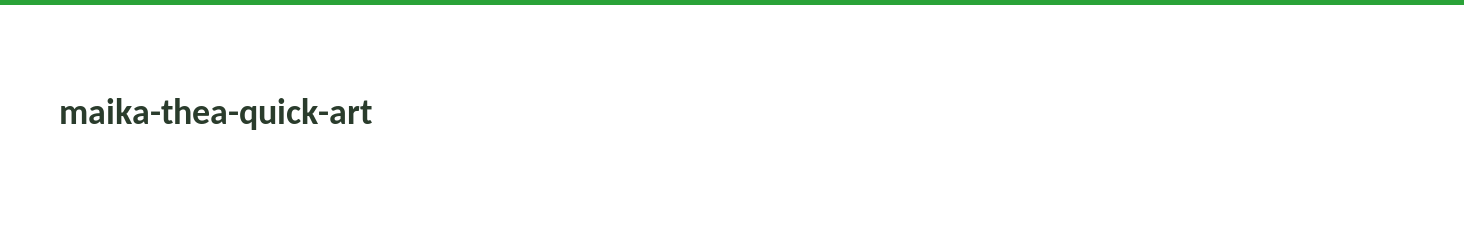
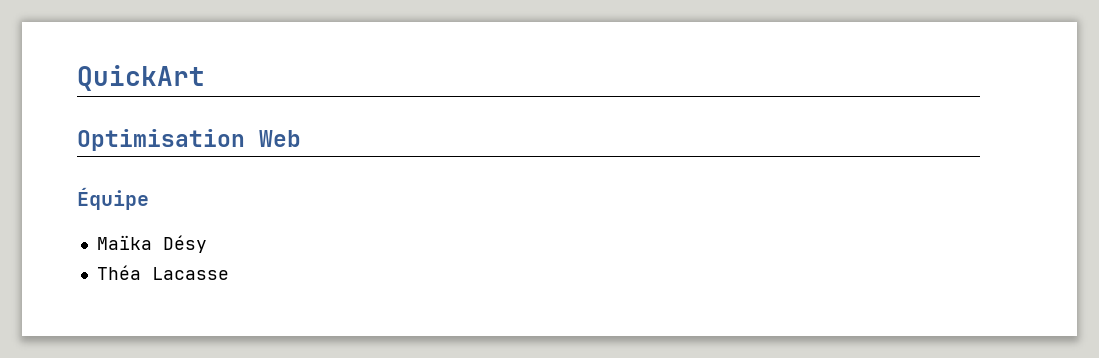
[59,98,372,130] maika-thea-quick-art -> [77,65,205,91] [77,129,301,151] [77,187,149,210] [96,235,207,253] [96,265,229,280] QuickArt // Optimisation Web // Équipe // Maïka Désy // Théa Lacasse

